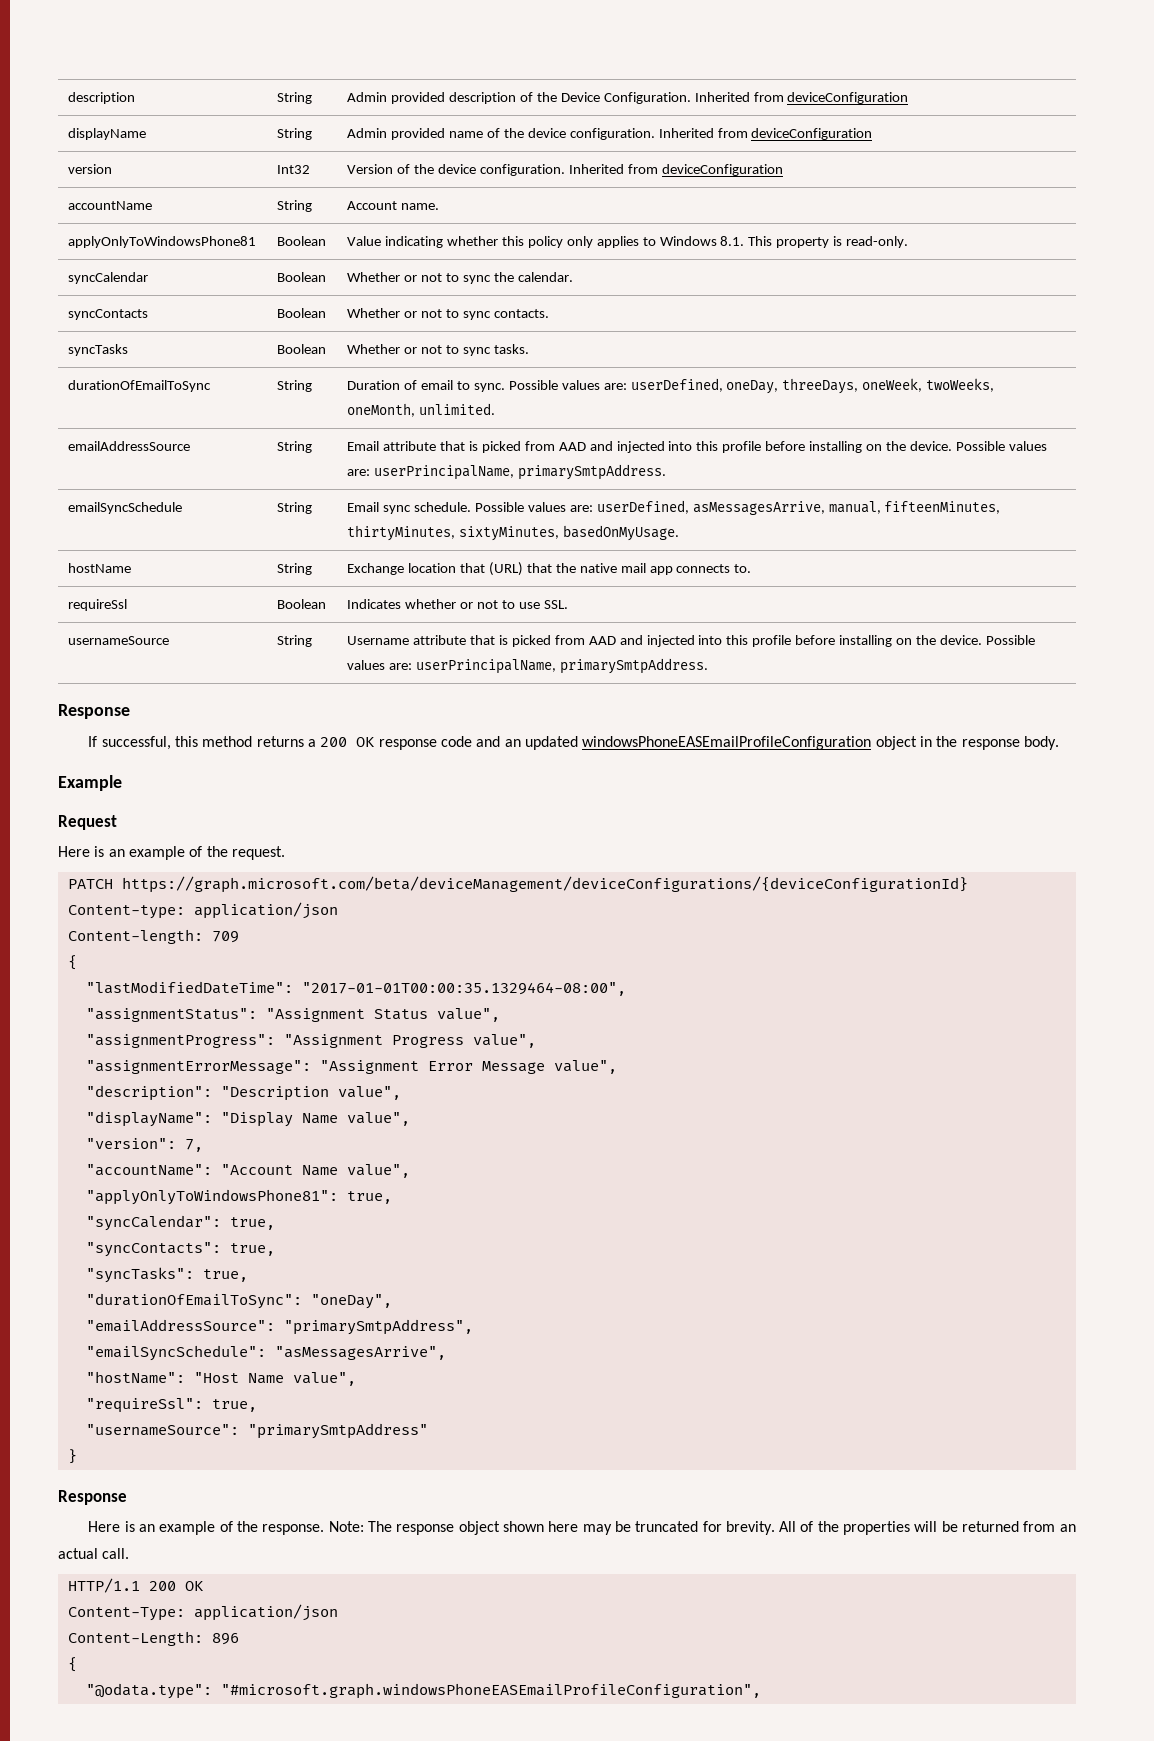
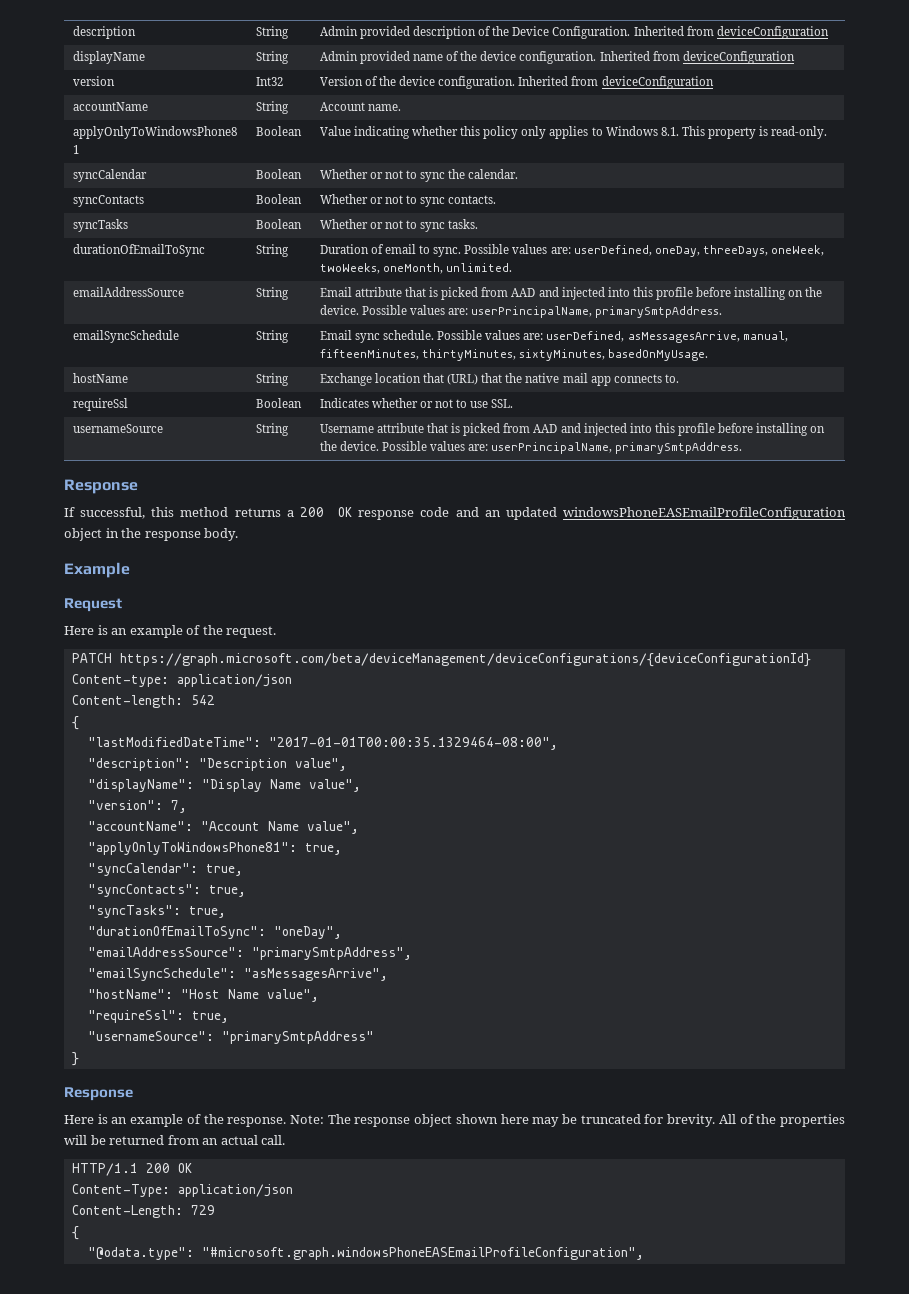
[211,931,239,943] 709 -> [190,695,215,705] 542
[85,1008,500,1022] [85,1034,536,1048] [85,1060,617,1074] // "assignmentStatus": "Assignment Status value", // "assignmentProgress": "Assignment Progress value", // "assignmentErrorMessage": "Assignment Error Message value", -> (558, 743) none
[211,1633,239,1645] 896 -> [190,1205,215,1215] 729

